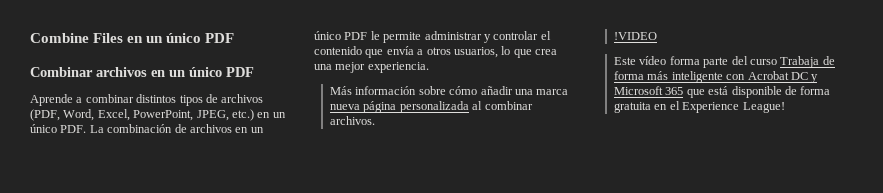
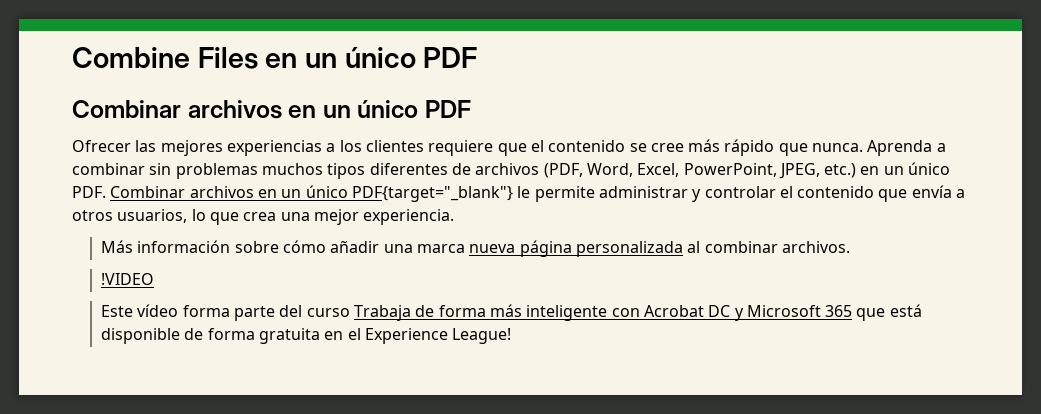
[30,94,203,106] Aprende a combinar distintos tipos -> [72,139,946,156] [72,163,448,179] Ofrecer las mejores experiencias a los clientes requiere que el contenido se cree más rápido que nunca. Aprenda a combinar sin problemas muchos tipos diferentes
[89,124,264,133] [314,31,368,40] La combinación de archivos en un único PDF -> [110,185,513,202] Combinar archivos en un único PDF{target="_blank"}

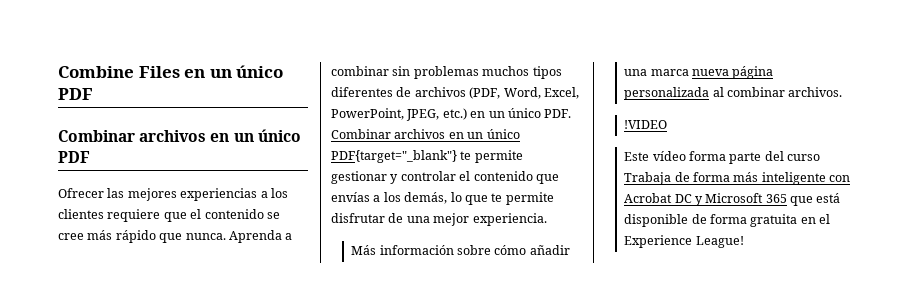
[517,186,688,202] le permite administrar -> [460,150,523,163] [331,171,387,184] te permite gestionar
[911,185,966,198] [72,209,277,225] envía a otros usuarios, lo que crea -> [331,192,554,205] [331,213,404,223] envías a los demás, lo que te permite disfrutar de

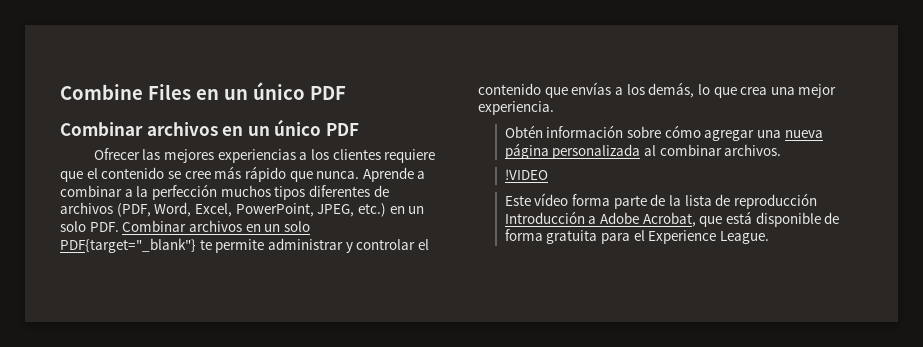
[228,230,282,243] Aprenda -> [362,167,414,182] Aprende
[392,66,479,79] sin problemas -> [124,184,217,200] a la perfección
[507,108,541,118] único -> [60,221,86,232] solo
[486,129,520,139] único -> [283,221,310,232] solo
[331,171,387,184] gestionar -> [267,238,343,250] administrar
[491,192,554,205] [331,213,404,223] te permite disfrutar de -> [740,87,768,95] crea
[351,245,377,255] Más -> [504,125,543,138] Obtén
[529,245,570,255] [624,69,689,76] añadir una marca -> [704,130,781,141] agregar una
[764,151,821,161] [624,172,851,185] [624,193,787,206] del curso Trabaja de forma más inteligente con Acrobat DC y Microsoft 365 -> [650,193,817,209] [504,211,696,227] de la lista de reproducción Introducción a Adobe Acrobat,
[800,217,816,224] en -> [600,233,630,244] para
[695,236,744,248] League! -> [719,231,769,244] League.

